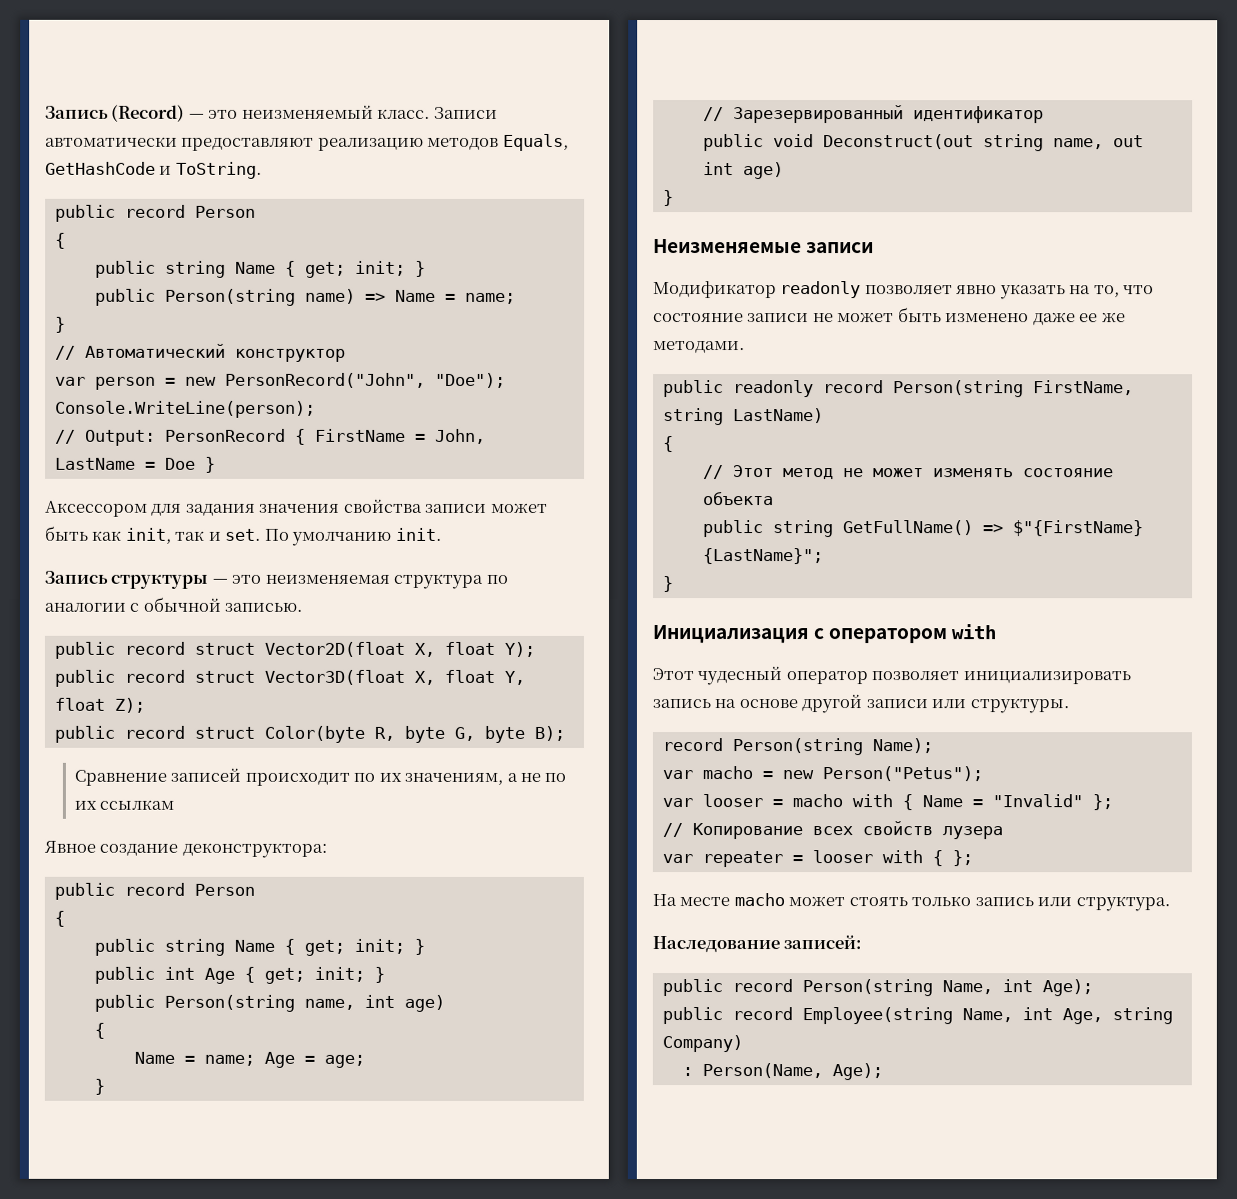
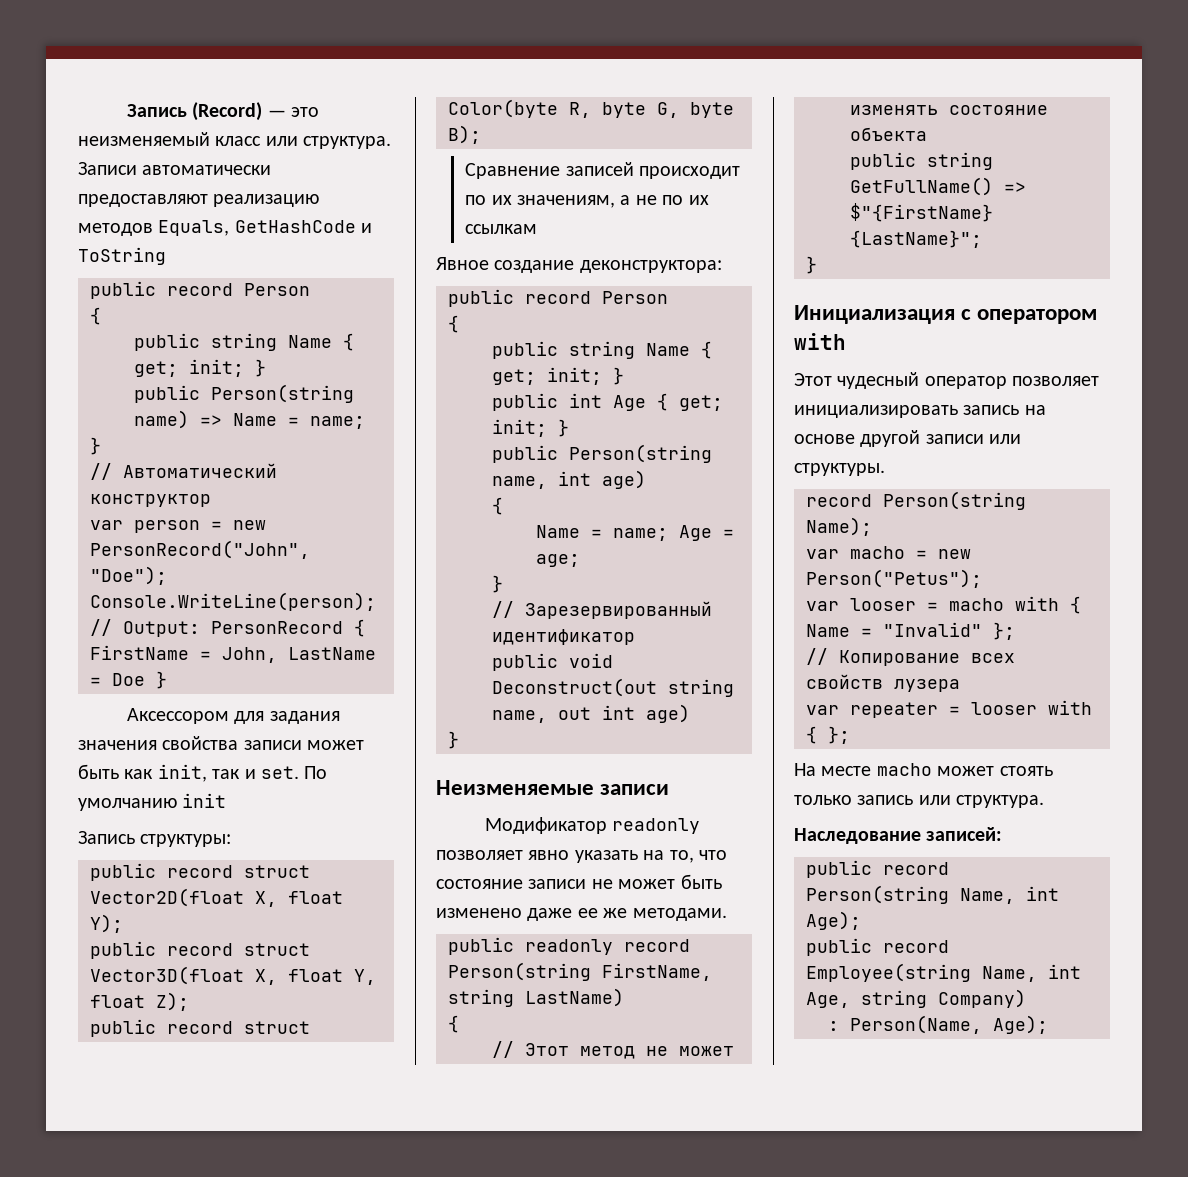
[377,108,431,119] класс. -> [215,136,392,149] класс или структура.
[175,161,262,179] ToString. -> [78,247,166,265] ToString
[395,527,442,541] [45,570,509,589] [44,596,303,612] init. // Запись структуры — это неизменяемая структура по аналогии с обычной записью. -> [182,793,227,808] [78,831,232,847] init // Запись структуры:

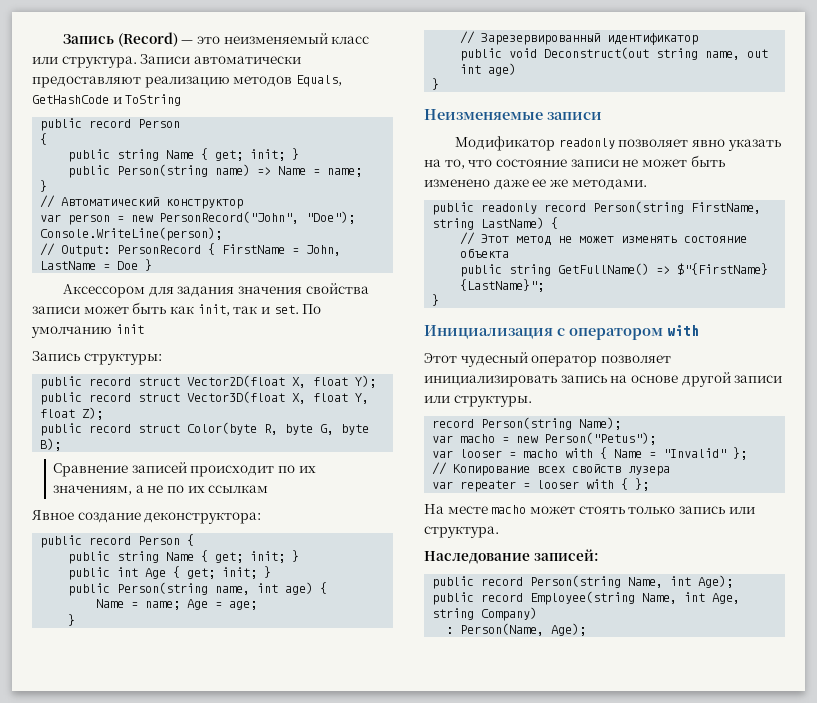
(668, 297) // -> (181, 540) none
(646, 479) // -> (314, 588) none
(624, 997) // -> (545, 223) none

